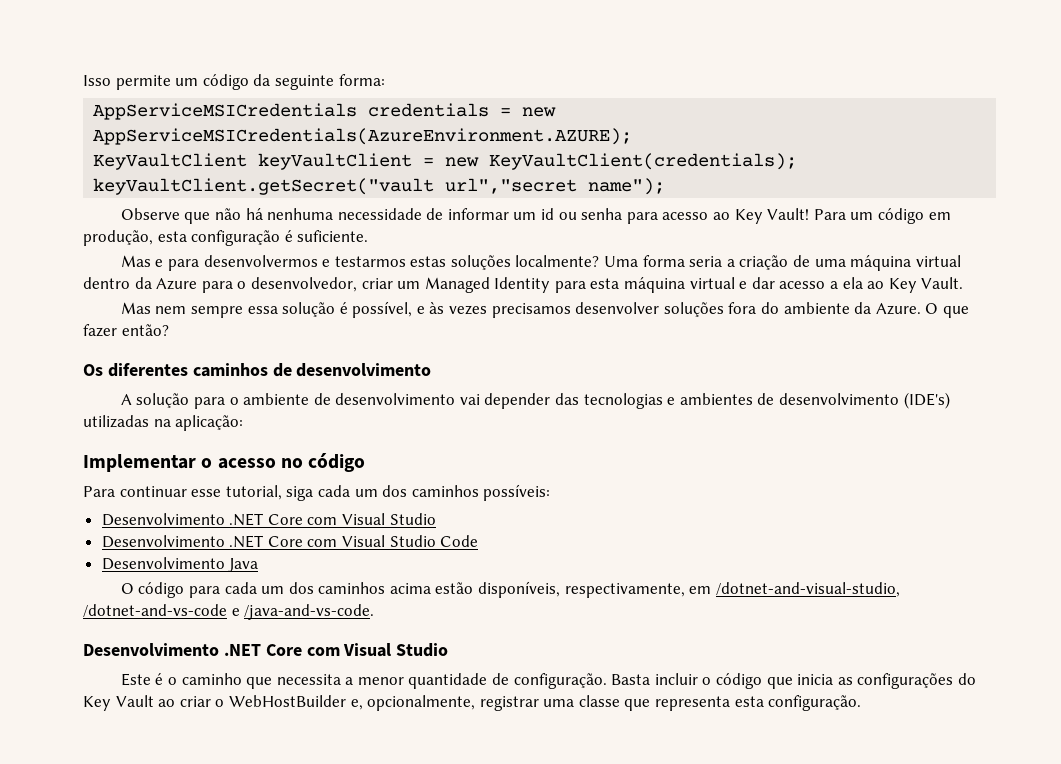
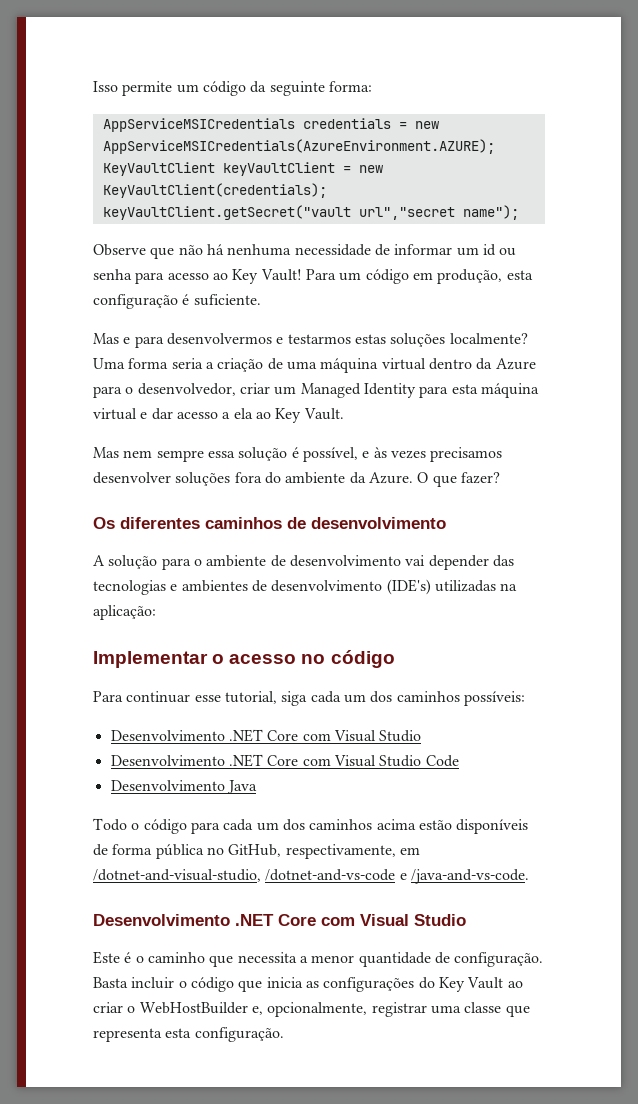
[83,324,169,337] fazer então? -> [460,472,500,484] fazer?
[120,583,134,594] O -> [93,818,140,831] Todo o
[478,581,561,598] disponíveis, -> [456,819,529,834] [93,844,282,859] disponíveis de forma pública no GitHub,

